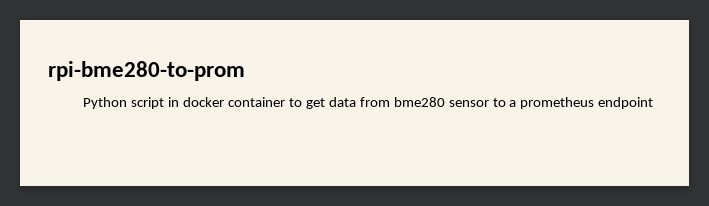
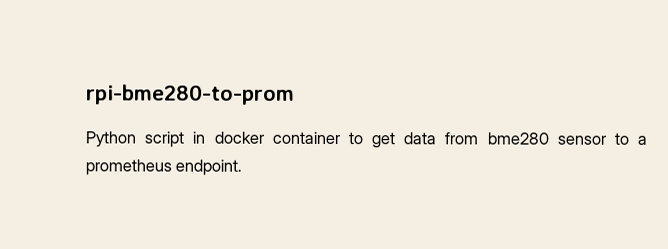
[598,97,654,109] endpoint -> [175,159,243,176] endpoint.

